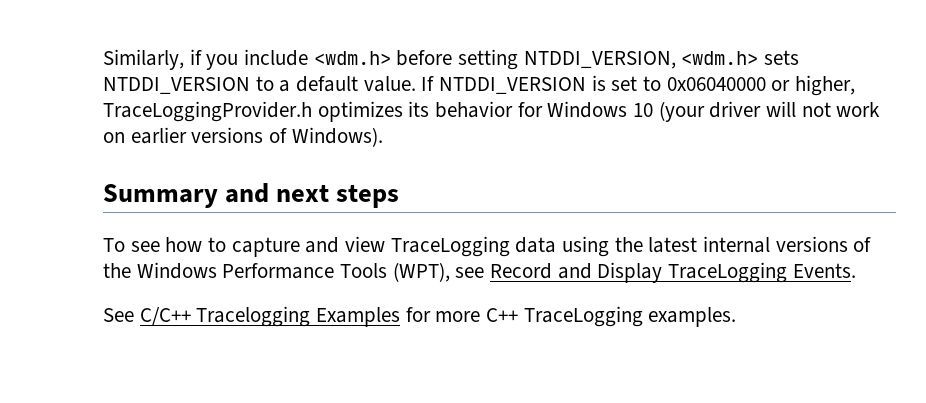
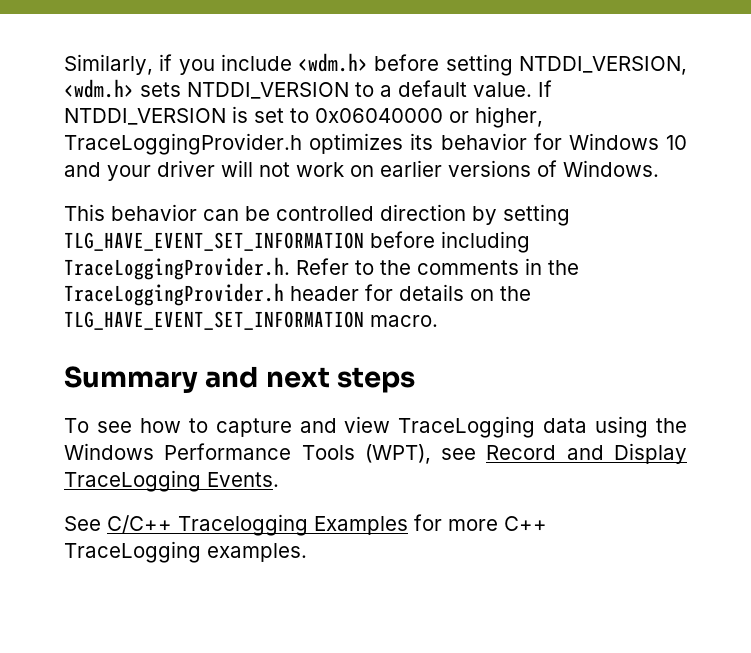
[658,101,705,122] (your -> [64,162,151,181] and your
[291,127,383,147] Windows). -> [563,160,659,177] [64,204,570,226] [64,231,530,253] [64,257,579,280] [64,283,531,306] [64,311,438,330] Windows. // This behavior can be controlled direction by setting TLG_HAVE_EVENT_SET_INFORMATION before including TraceLoggingProvider.h. Refer to the comments in the TraceLoggingProvider.h header for details on the TLG_HAVE_EVENT_SET_INFORMATION macro.
[648,236,872,253] [103,263,131,278] latest internal versions of the -> (687, 425) none

